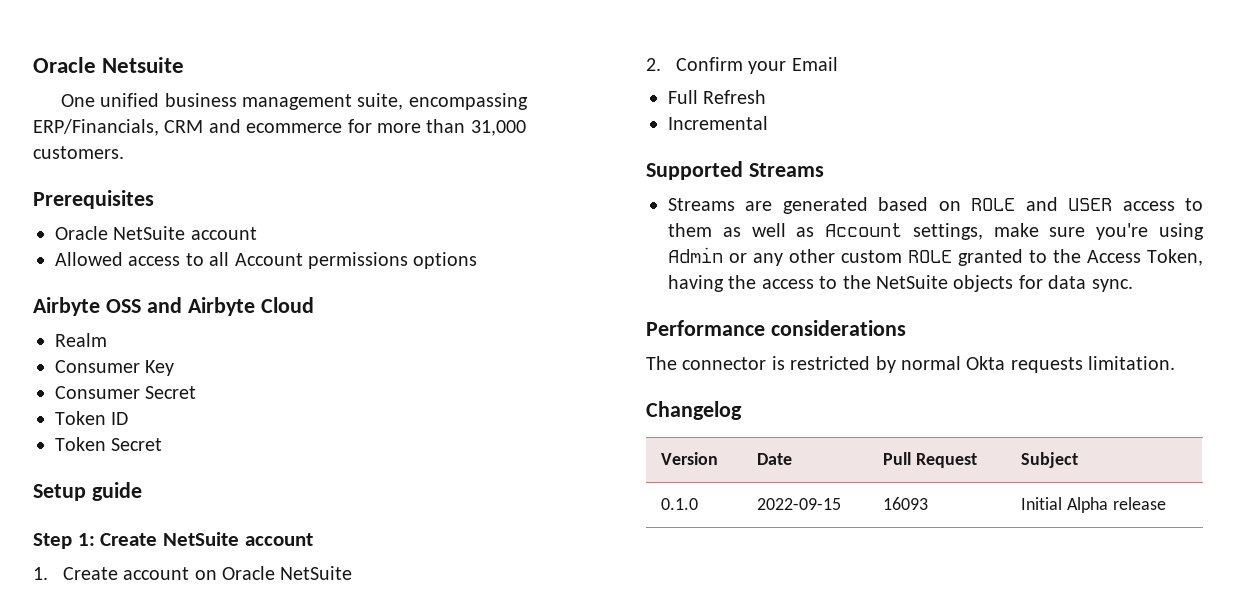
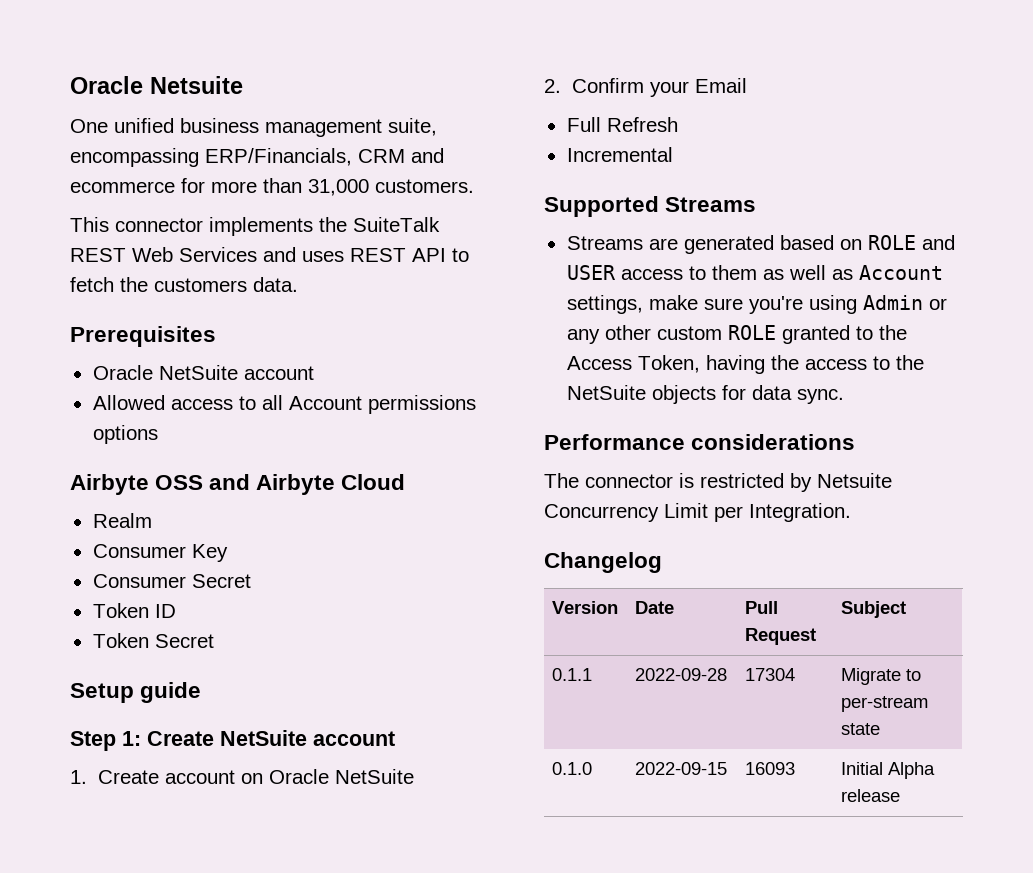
(124, 152) none -> [70,217,440,236] [70,247,469,262] [70,277,298,292] // This connector implements the SuiteTalk REST Web Services and uses REST API to fetch the customers data.
[901,356,1176,373] normal Okta requests limitation. -> [817,473,892,488] [544,503,851,522] Netsuite Concurrency Limit per Integration.
(1078, 460) none -> [552,668,593,681] [635,668,728,681] [745,668,796,681] [841,668,922,685] [841,696,929,712] [841,723,881,735] // 0.1.1 | 2022-09-28 | 17304 | Migrate to per-stream state

